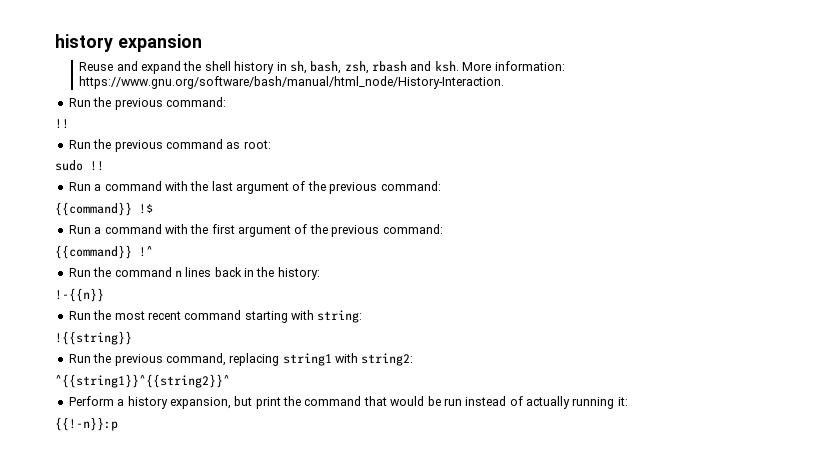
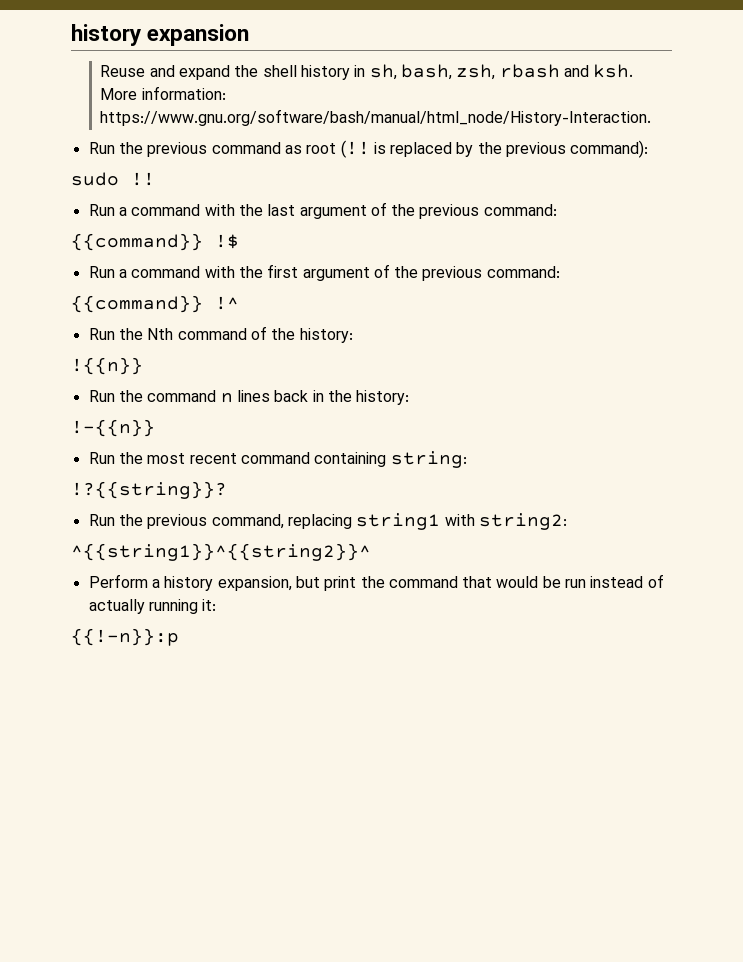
[165,97,226,107] [55,119,69,129] [68,139,271,152] command: // !! // Run the previous command as root: -> [211,140,649,158] command as root (!! is replaced by the previous command):
(153, 251) none -> [88,326,353,343] [71,357,143,375] // Run the Nth command of the history: // !{{n}}
[244,310,314,323] starting with -> [314,452,387,467] containing
[55,331,132,345] !{{string}} -> [71,481,227,499] !?{{string}}?

